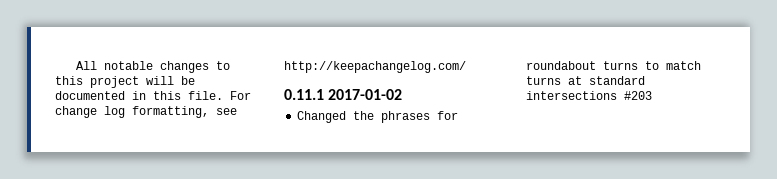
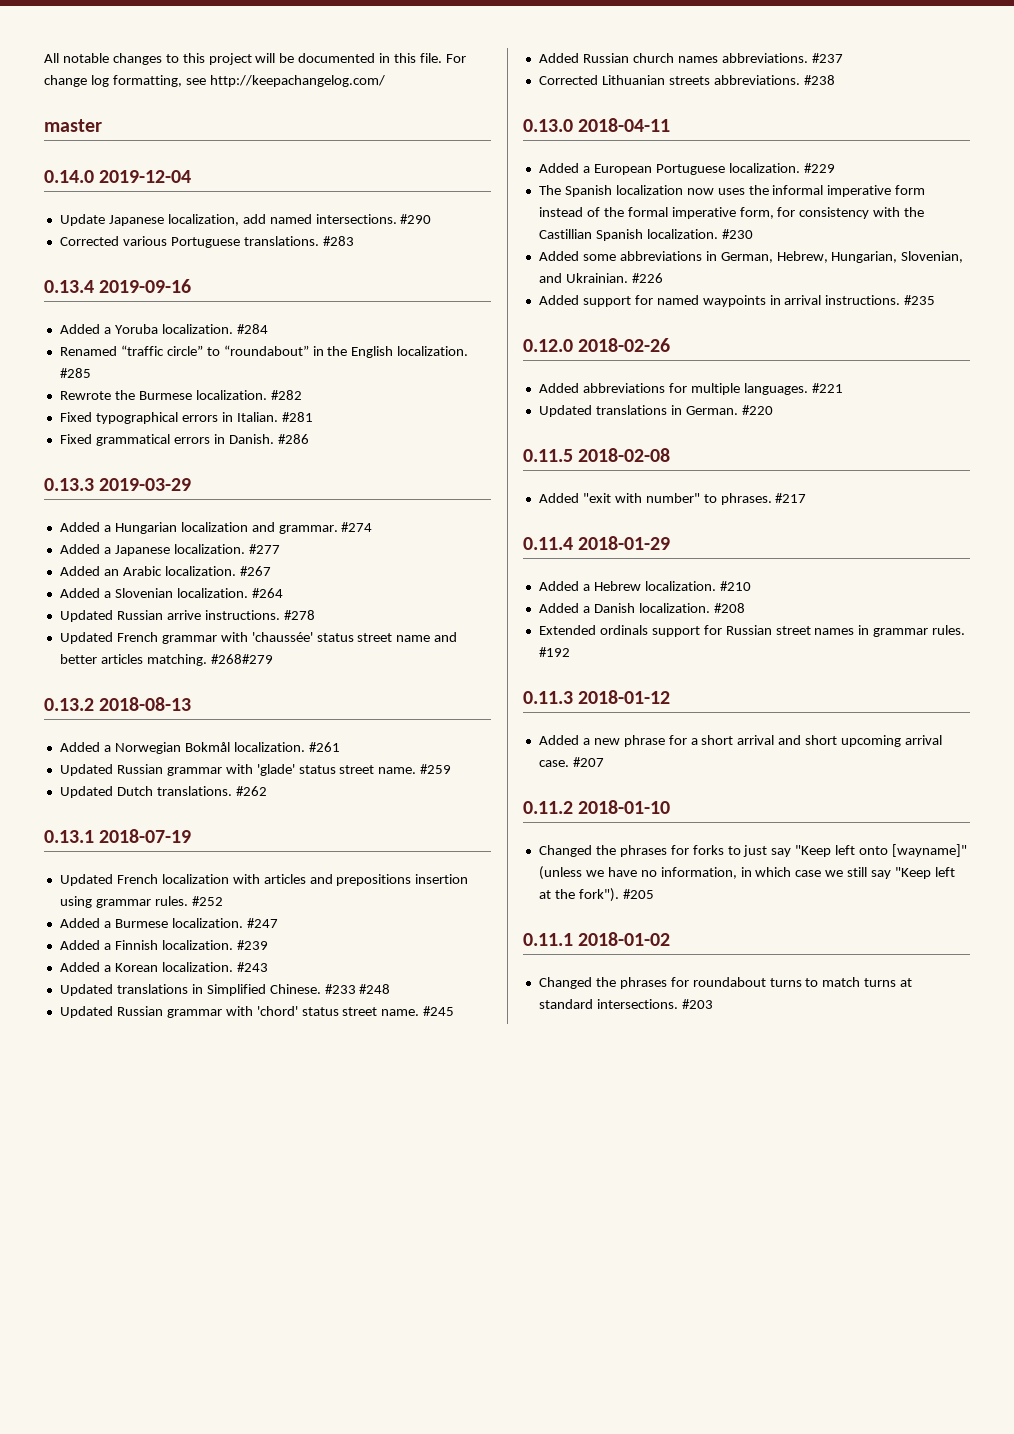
(466, 67) none -> [44,119,102,132] [44,170,192,183] [59,214,432,226] [59,236,354,248] [44,279,192,293] [59,324,268,334] [59,345,469,358] [59,368,91,378] [59,390,302,400] [59,412,313,424] [59,434,309,446] [44,478,192,491] [59,522,373,534] [59,544,280,556] [59,566,271,576] [59,588,283,598] [59,610,315,622] [59,632,458,644] [59,654,273,666] [44,697,192,711] [59,742,340,754] [59,764,452,776] [59,786,267,798] [44,829,192,843] [59,874,469,886] [59,896,223,908] [59,918,278,928] [59,940,268,950] [59,962,268,972] [59,984,391,996] [59,1006,455,1018] [538,53,843,63] [538,75,835,85] [523,118,671,132] [538,163,835,175] [538,185,926,197] [538,207,925,219] [538,229,753,241] [538,251,964,263] [538,273,663,283] [538,295,936,307] [523,338,671,352] [538,383,843,395] [538,405,773,417] [523,448,671,462] [538,493,807,505] [523,536,671,550] [538,581,751,591] [538,603,745,613] [538,625,966,637] [538,647,570,657] [523,690,671,704] [538,735,943,747] [538,757,604,767] [523,800,671,814] [538,844,968,857] [538,866,955,880] [538,888,654,902] // master // 0.14.0 2019-12-04 // Update Japanese localization, add named intersections. #290 // Corrected various Portuguese translations. #283 // 0.13.4 2019-09-16 // Added a Yoruba localization. #284 // Renamed “traffic circle” to “roundabout” in the English localization. #285 // Rewrote the Burmese localization. #282 // Fixed typographical errors in Italian. #281 // Fixed grammatical errors in Danish. #286 // 0.13.3 2019-03-29 // Added a Hungarian localization and grammar. #274 // Added a Japanese localization. #277 // Added an Arabic localization. #267 // Added a Slovenian localization. #264 // Updated Russian arrive instructions. #278 // Updated French grammar with 'chaussée' status street name and better articles matching. #268#279 // 0.13.2 2018-08-13 // Added a Norwegian Bokmål localization. #261 // Updated Russian grammar with 'glade' status street name. #259 // Updated Dutch translations. #262 // 0.13.1 2018-07-19 // Updated French localization with articles and prepositions insertion using grammar rules. #252 // Added a Burmese localization. #247 // Added a Finnish localization. #239 // Added a Korean localization. #243 // Updated translations in Simplified Chinese. #233 #248 // Updated Russian grammar with 'chord' status street name. #245 // Added Russian church names abbreviations. #237 // Corrected Lithuanian streets abbreviations. #238 // 0.13.0 2018-04-11 // Added a European Portuguese localization. #229 // The Spanish localization now uses the informal imperative form instead of the formal imperative form, for consistency with the Castillian Spanish localization. #230 // Added some abbreviations in German, Hebrew, Hungarian, Slovenian, and Ukrainian. #226 // Added support for named waypoints in arrival instructions. #235 // 0.12.0 2018-02-26 // Added abbreviations for multiple languages. #221 // Updated translations in German. #220 // 0.11.5 2018-02-08 // Added "exit with number" to phrases. #217 // 0.11.4 2018-01-29 // Added a Hebrew localization. #210 // Added a Danish localization. #208 // Extended ordinals support for Russian street names in grammar rules. #192 // 0.11.3 2018-01-12 // Added a new phrase for a short arrival and short upcoming arrival case. #207 // 0.11.2 2018-01-10 // Changed the phrases for forks to just say "Keep left onto [wayname]" (unless we have no information, in which case we still say "Keep left at the fork"). #205
[328,89,403,100] 2017-01-02 -> [578,932,671,946] 2018-01-02
[526,91,618,100] intersections -> [596,999,678,1009] intersections.

